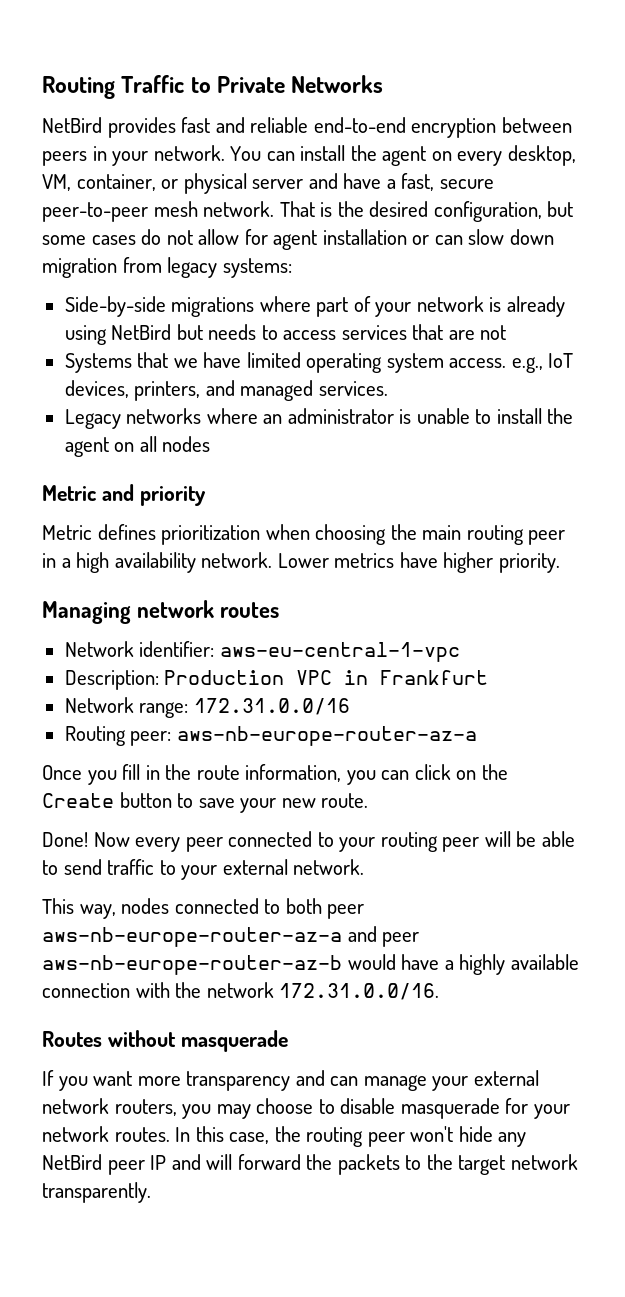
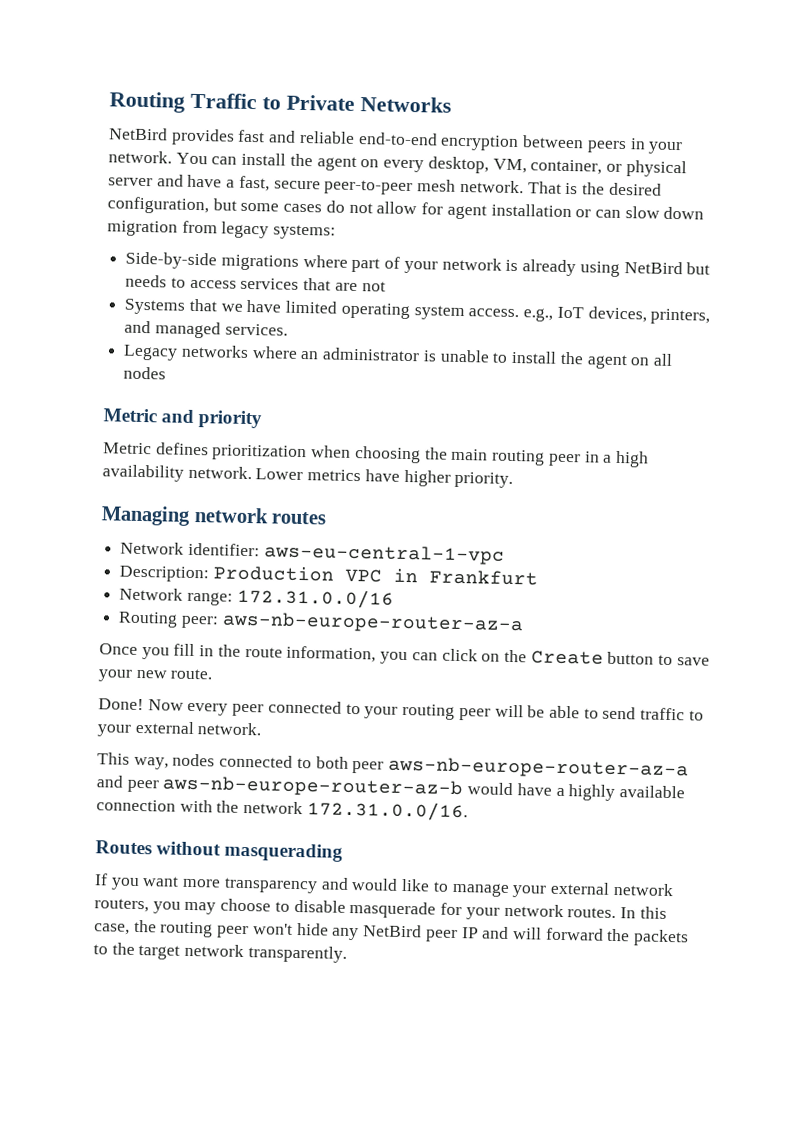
[180,1030,288,1052] masquerade -> [224,842,344,862] masquerading
[330,1076,359,1086] can -> [351,878,449,892] would like to

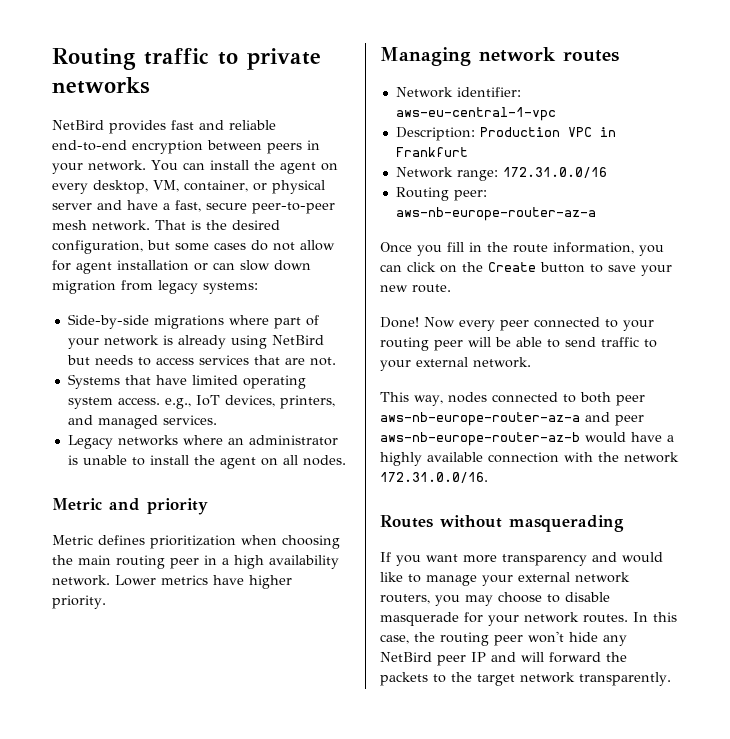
[109,91,452,113] Routing Traffic to Private Networks -> [52,48,321,70] [52,77,150,94] Routing traffic to private networks
[361,281,386,292] not -> [309,357,336,366] not.
[220,303,243,312] we -> (151, 380) none
[123,366,167,380] nodes -> [302,455,346,466] nodes.

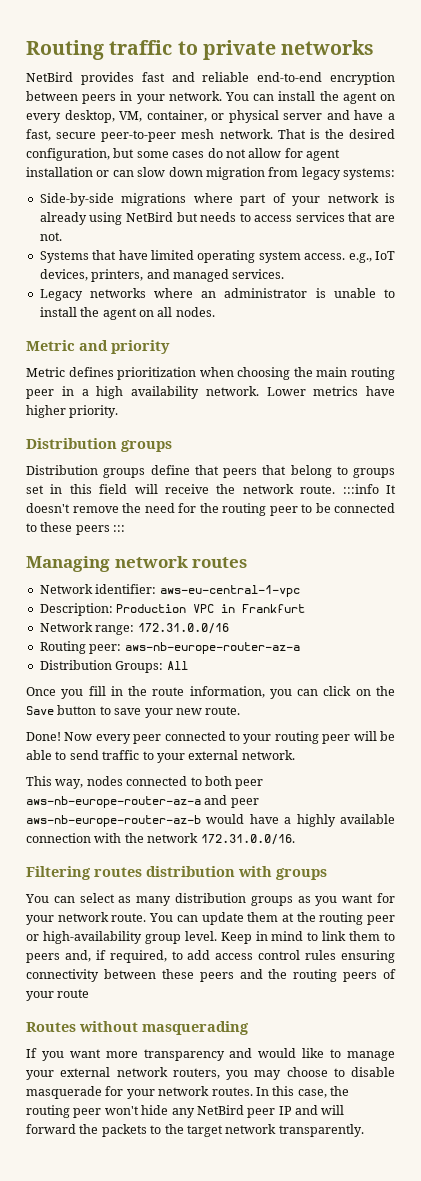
(106, 602) none -> [26,438,172,452] [26,465,395,478] [26,484,396,494] [26,503,395,516] [26,522,126,535] // Distribution groups // Distribution groups define that peers that belong to groups set in this field will receive the network route. :::info It doesn't remove the need for the routing peer to be connected to these peers :::
(596, 214) none -> [39,660,188,673] // Distribution Groups: All
[488,262,536,272] Create -> [26,706,54,715] Save
(488, 477) none -> [26,866,327,880] [25,893,396,906] [26,912,395,925] [26,931,395,944] [26,950,395,963] [26,969,396,982] [26,989,90,1001] // Filtering routes distribution with groups // You can select as many distribution groups as you want for your network route. You can update them at the routing peer or high-availability group level. Keep in mind to link them to peers and, if required, to add access control rules ensuring connectivity between these peers and the routing peers of your route

